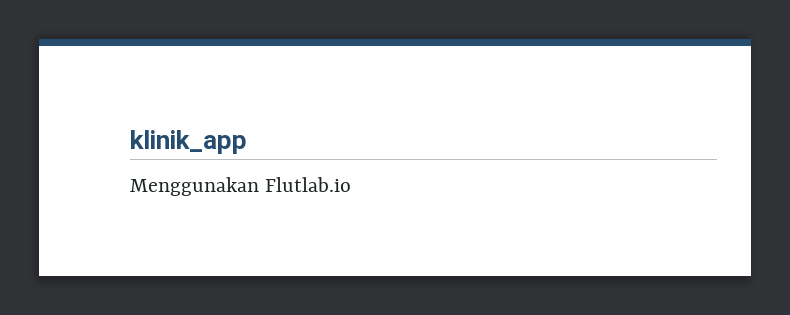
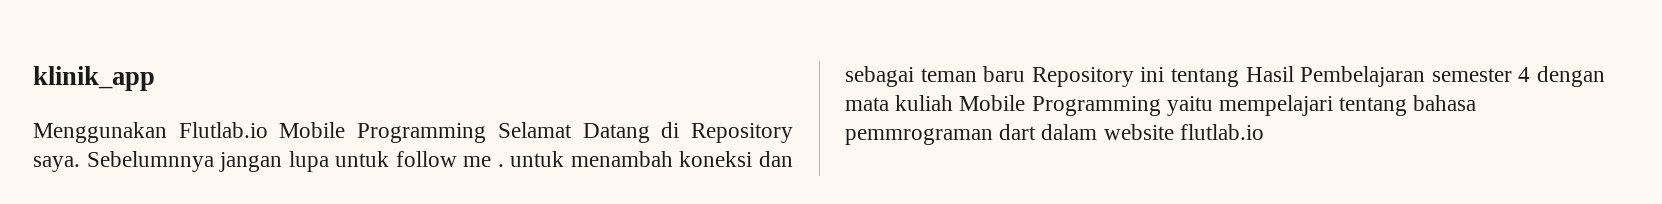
(352, 184) none -> [279,122,793,143] [33,151,793,172] [845,66,1605,87] [845,95,1477,116] [845,124,1264,145] Mobile Programming Selamat Datang di Repository saya. Sebelumnnya jangan lupa untuk follow me . untuk menambah koneksi dan sebagai teman baru Repository ini tentang Hasil Pembelajaran semester 4 dengan mata kuliah Mobile Programming yaitu mempelajari tentang bahasa pemmrograman dart dalam website flutlab.io

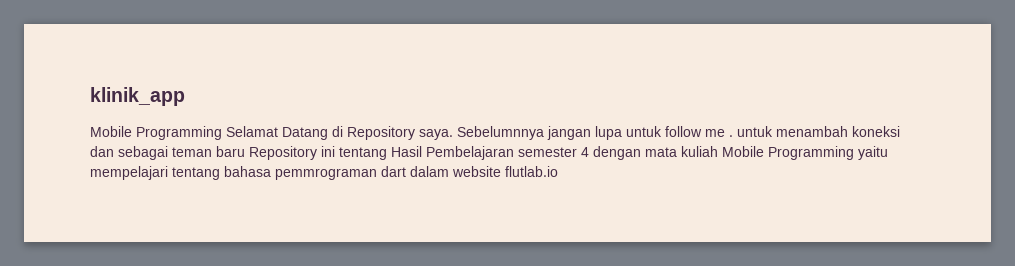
[33,122,268,143] Menggunakan Flutlab.io -> (185, 96) none

